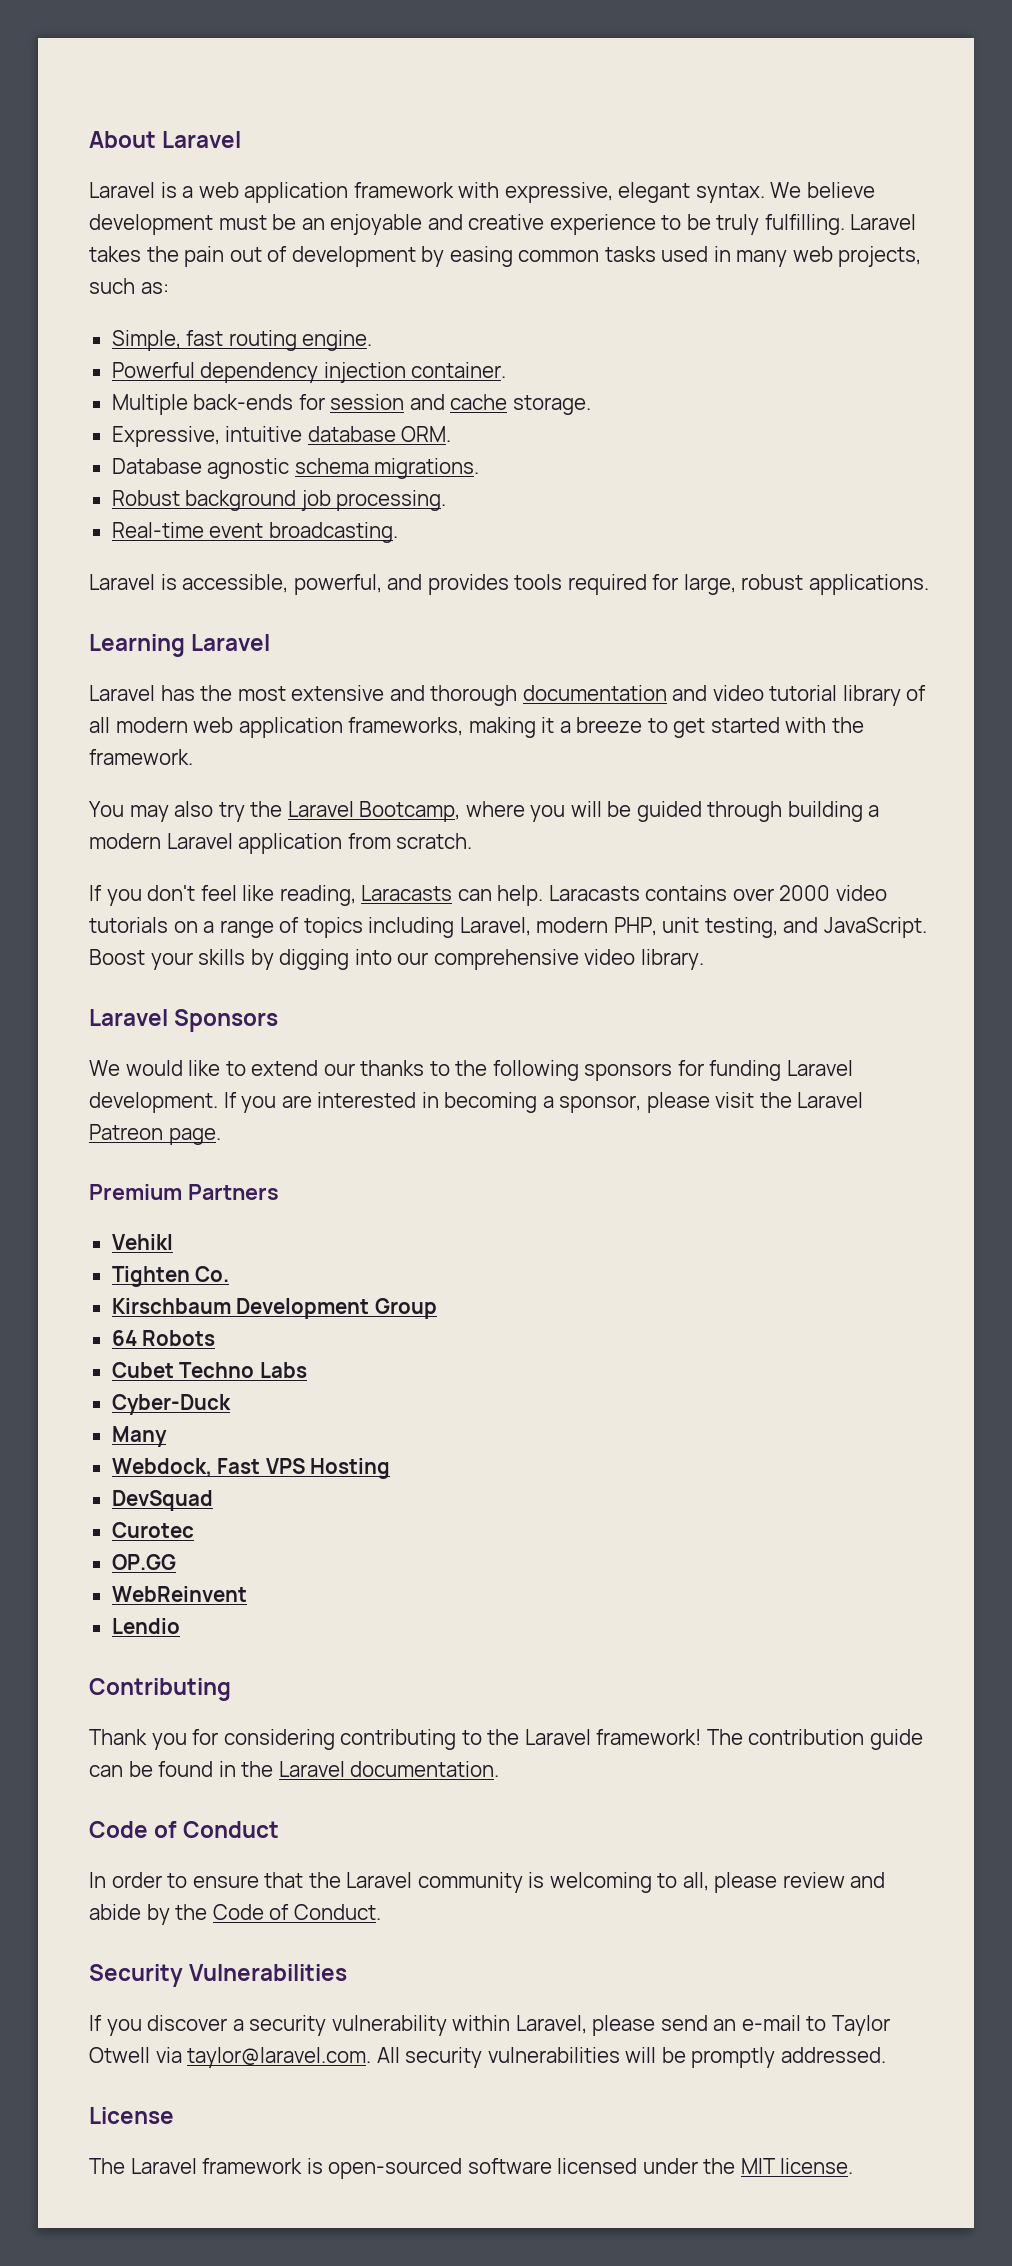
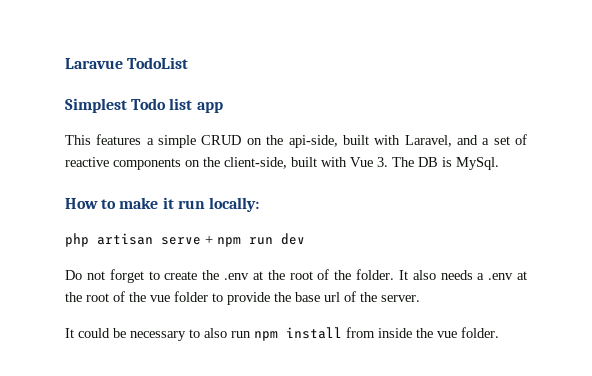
[89,131,242,148] [89,182,875,203] [89,214,917,235] [89,246,922,267] [89,278,169,294] [111,330,373,351] [111,362,507,383] [111,394,591,415] [111,426,452,447] [111,458,480,479] [111,490,447,511] [111,522,398,543] [89,574,929,595] [89,634,271,657] [89,685,927,706] [89,717,864,738] [89,749,193,765] [89,801,880,822] [89,833,473,854] [89,885,887,906] [89,917,927,938] [89,949,704,970] [89,1009,279,1032] [89,1060,853,1081] [89,1092,864,1113] [89,1124,221,1145] [89,1184,279,1200] [111,1234,173,1250] [111,1266,230,1287] [111,1298,437,1319] [111,1330,216,1346] [111,1362,307,1378] [111,1394,231,1415] [111,1426,167,1447] [111,1458,391,1479] [111,1490,213,1511] [111,1522,194,1538] [111,1554,176,1570] [111,1586,247,1602] [111,1618,180,1634] [89,1678,231,1701] [89,1729,923,1750] [89,1761,500,1777] [89,1821,280,1838] [89,1872,886,1893] [89,1904,381,1925] [89,1964,348,1987] [89,2015,890,2036] [89,2047,886,2068] [89,2107,174,2124] [89,2158,854,2179] About Laravel // Laravel is a web application framework with expressive, elegant syntax. We believe development must be an enjoyable and creative experience to be truly fulfilling. Laravel takes the pain out of development by easing common tasks used in many web projects, such as: // Simple, fast routing engine. // Powerful dependency injection container. // Multiple back-ends for session and cache storage. // Expressive, intuitive database ORM. // Database agnostic schema migrations. // Robust background job processing. // Real-time event broadcasting. // Laravel is accessible, powerful, and provides tools required for large, robust applications. // Learning Laravel // Laravel has the most extensive and thorough documentation and video tutorial library of all modern web application frameworks, making it a breeze to get started with the framework. // You may also try the Laravel Bootcamp, where you will be guided through building a modern Laravel application from scratch. // If you don't feel like reading, Laracasts can help. Laracasts contains over 2000 video tutorials on a range of topics including Laravel, modern PHP, unit testing, and JavaScript. Boost your skills by digging into our comprehensive video library. // Laravel Sponsors // We would like to extend our thanks to the following sponsors for funding Laravel development. If you are interested in becoming a sponsor, please visit the Laravel Patreon page. // Premium Partners // Vehikl // Tighten Co. // Kirschbaum Development Group // 64 Robots // Cubet Techno Labs // Cyber-Duck // Many // Webdock, Fast VPS Hosting // DevSquad // Curotec // OP.GG // WebReinvent // Lendio // Contributing // Thank you for considering contributing to the Laravel framework! The contribution guide can be found in the Laravel documentation. // Code of Conduct // In order to ensure that the Laravel community is welcoming to all, please review and abide by the Code of Conduct. // Security Vulnerabilities // If you discover a security vulnerability within Laravel, please send an e-mail to Taylor Otwell via taylor@laravel.com. All security vulnerabilities will be promptly addressed. // License // The Laravel framework is open-sourced software licensed under the MIT license. -> [65,57,189,69] [65,98,223,113] [65,134,527,148] [65,157,499,170] [65,197,259,212] [65,233,305,247] [65,269,527,283] [65,291,420,305] [65,327,499,341] Laravue TodoList // Simplest Todo list app // This features a simple CRUD on the api-side, built with Laravel, and a set of reactive components on the client-side, built with Vue 3. The DB is MySql. // How to make it run locally: // php artisan serve + npm run dev // Do not forget to create the .env at the root of the folder. It also needs a .env at the root of the vue folder to provide the base url of the server. // It could be necessary to also run npm install from inside the vue folder.

